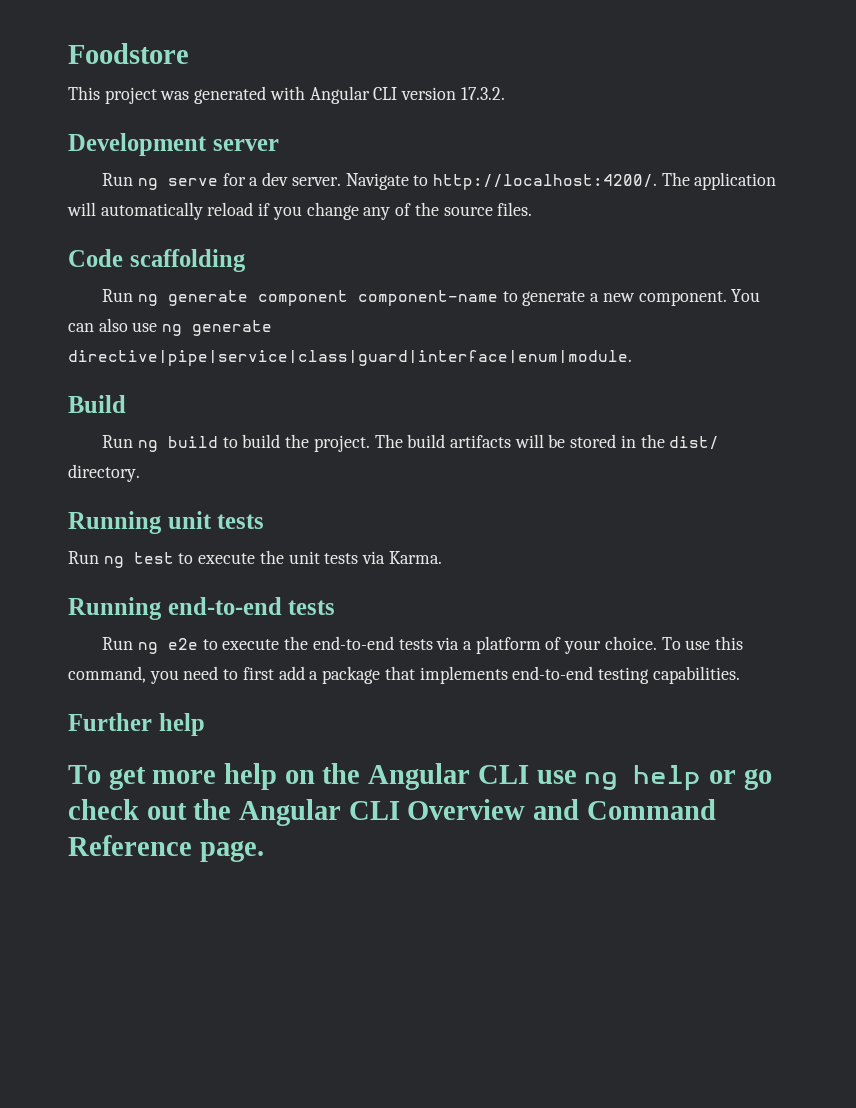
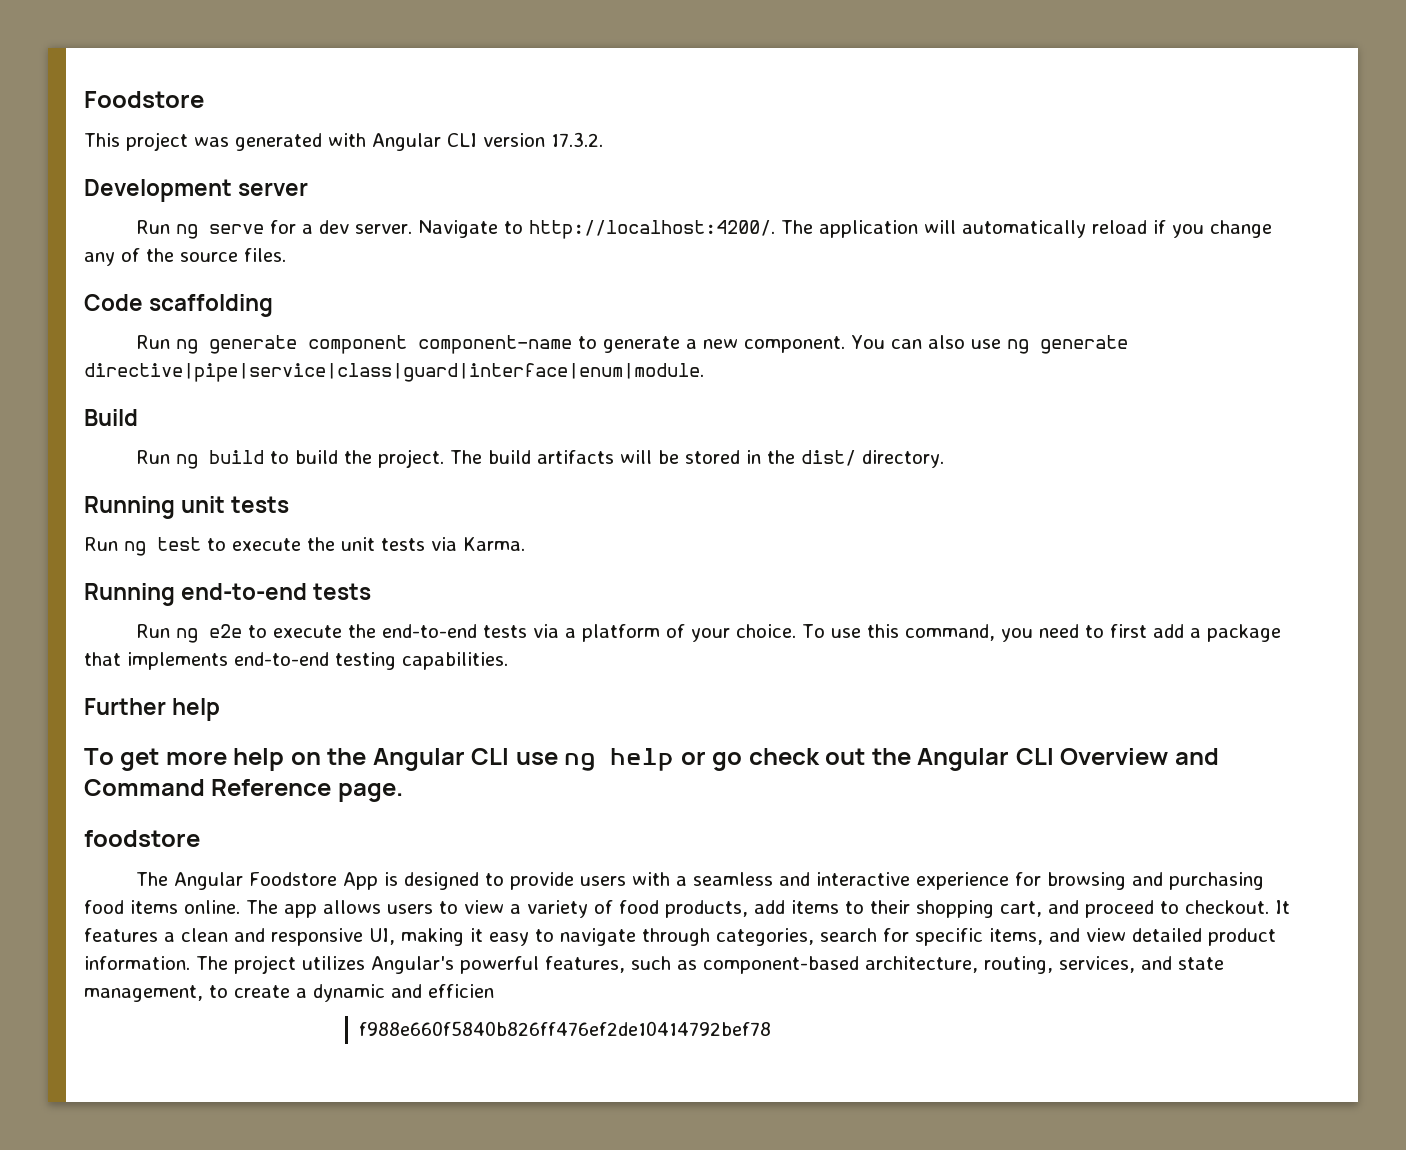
(264, 851) none -> [84,830,200,847] [136,872,1265,890] [84,900,1290,918] [84,928,1276,946] [84,955,1224,974] [84,984,494,1002] [359,1021,772,1036] // foodstore // The Angular Foodstore App is designed to provide users with a seamless and interactive experience for browsing and purchasing food items online. The app allows users to view a variety of food products, add items to their shopping cart, and proceed to checkout. It features a clean and responsive UI, making it easy to navigate through categories, search for specific items, and view detailed product information. The project utilizes Angular's powerful features, such as component-based architecture, routing, services, and state management, to create a dynamic and efficien // f988e660f5840b826ff476ef2de10414792bef78

